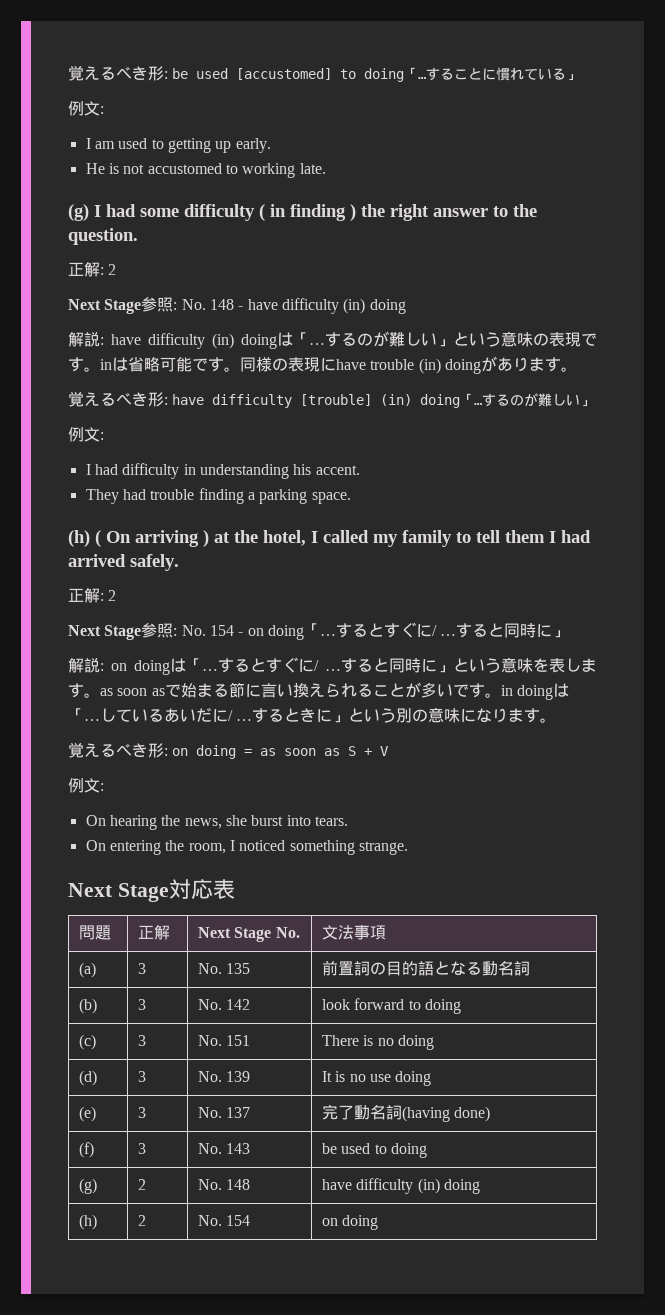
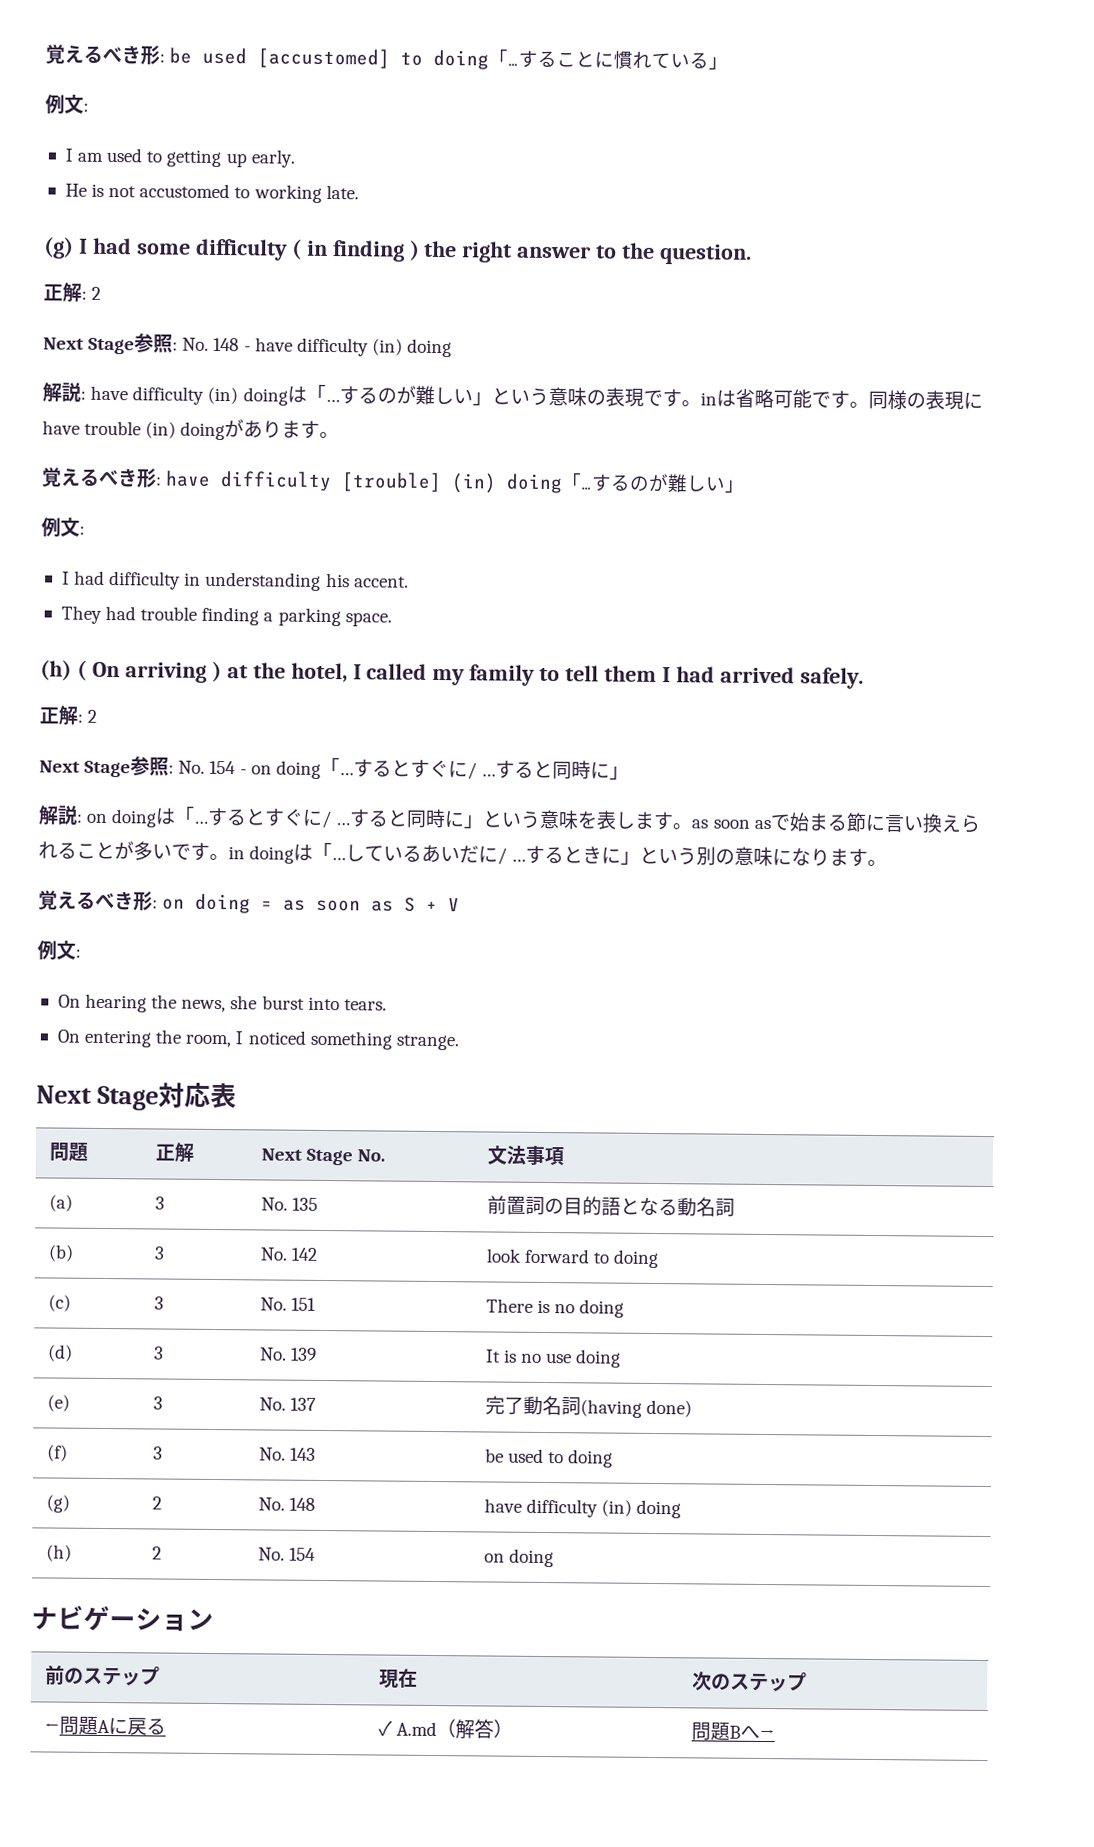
(379, 1222) none -> [31,1605,214,1632] [44,1665,160,1686] [378,1668,418,1689] [691,1671,807,1692] [43,1716,166,1736] [377,1719,513,1740] [690,1722,775,1741] // ナビゲーション // 前のステップ | 現在 | 次のステップ // ←問題Aに戻る | ✓ A.md（解答） | 問題Bへ→

